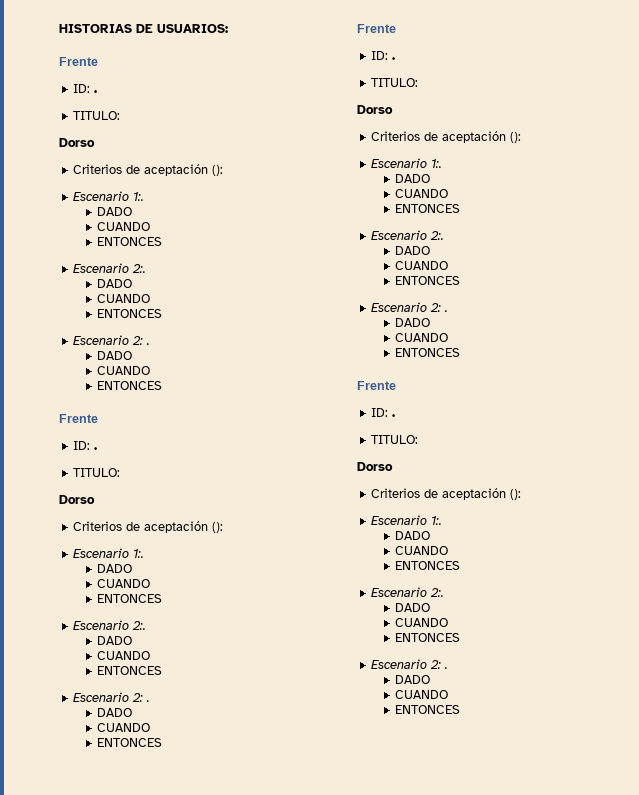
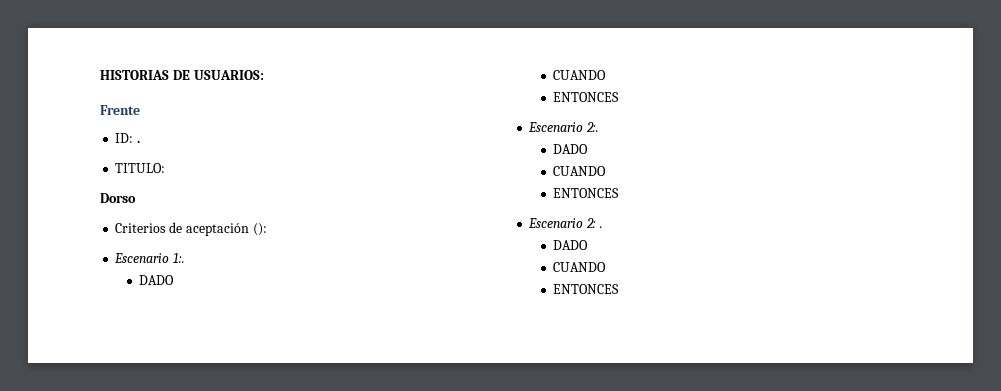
[59,414,98,423] [72,441,97,450] [72,468,120,477] [59,495,95,504] [72,521,223,533] [72,548,144,558] [97,564,133,573] [97,579,151,588] [97,594,163,603] [72,620,146,630] [97,636,133,645] [97,651,151,660] [97,666,163,675] [72,692,150,702] [97,708,133,717] [97,723,151,732] [97,738,163,747] [357,24,396,33] [370,51,395,60] [370,78,418,87] [357,105,393,114] [370,131,521,143] [370,158,442,168] [395,174,431,183] [395,189,449,198] [395,204,461,213] [370,230,444,240] [395,246,431,255] [395,261,449,270] [395,276,461,285] [370,302,448,312] [395,318,431,327] [395,333,449,342] [395,348,461,357] [357,381,396,390] [370,408,395,417] [370,435,418,444] [357,462,393,471] [370,488,521,500] [370,515,442,525] [395,531,431,540] [395,546,449,555] [395,561,461,570] [370,587,444,597] [395,603,431,612] [395,618,449,627] [395,633,461,642] [370,659,448,669] [395,675,431,684] [395,690,449,699] [395,705,461,714] // Frente // ID: . // TITULO: // Dorso // Criterios de aceptación (): // Escenario 1:. // DADO // CUANDO // ENTONCES // Escenario 2:. // DADO // CUANDO // ENTONCES // Escenario 2: . // DADO // CUANDO // ENTONCES // Frente // ID: . // TITULO: // Dorso // Criterios de aceptación (): // Escenario 1:. // DADO // CUANDO // ENTONCES // Escenario 2:. // DADO // CUANDO // ENTONCES // Escenario 2: . // DADO // CUANDO // ENTONCES // Frente // ID: . // TITULO: // Dorso // Criterios de aceptación (): // Escenario 1:. // DADO // CUANDO // ENTONCES // Escenario 2:. // DADO // CUANDO // ENTONCES // Escenario 2: . // DADO // CUANDO // ENTONCES -> (620, 289) none

